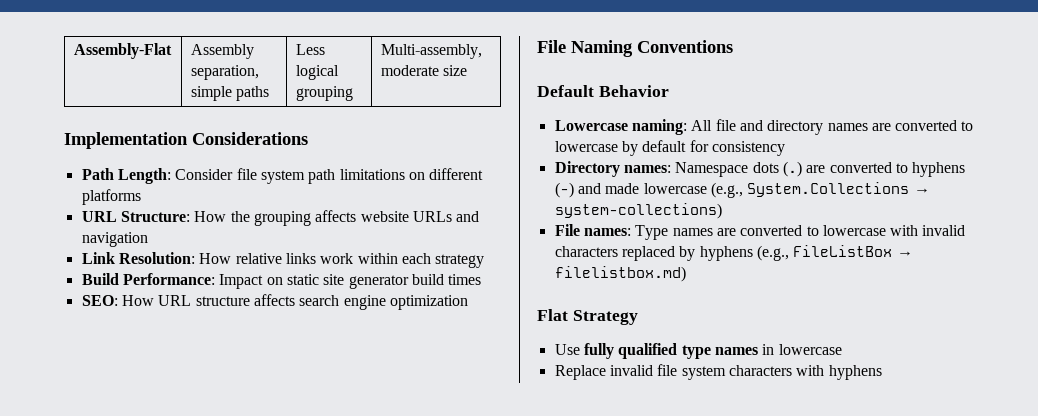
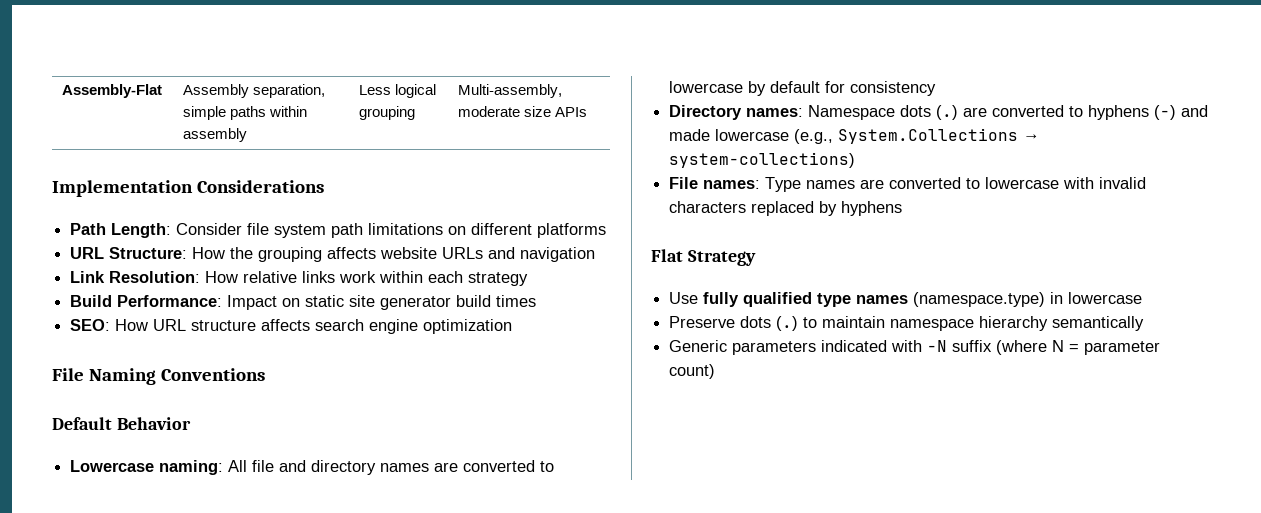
(270, 93) none -> [269,106,308,117] [183,128,248,142] within assembly
(468, 70) none -> [555,107,588,117] APIs
[756,245,913,261] [554,266,686,282] (e.g., FileListBox → filelistbox.md) -> (903, 208) none
(758, 351) none -> [913,292,1046,307] (namespace.type)
[554,364,882,380] Replace invalid file system characters with hyphens -> [669,316,1145,331] [669,340,1161,355] [669,364,716,379] Preserve dots (.) to maintain namespace hierarchy semantically // Generic parameters indicated with -N suffix (where N = parameter count)

